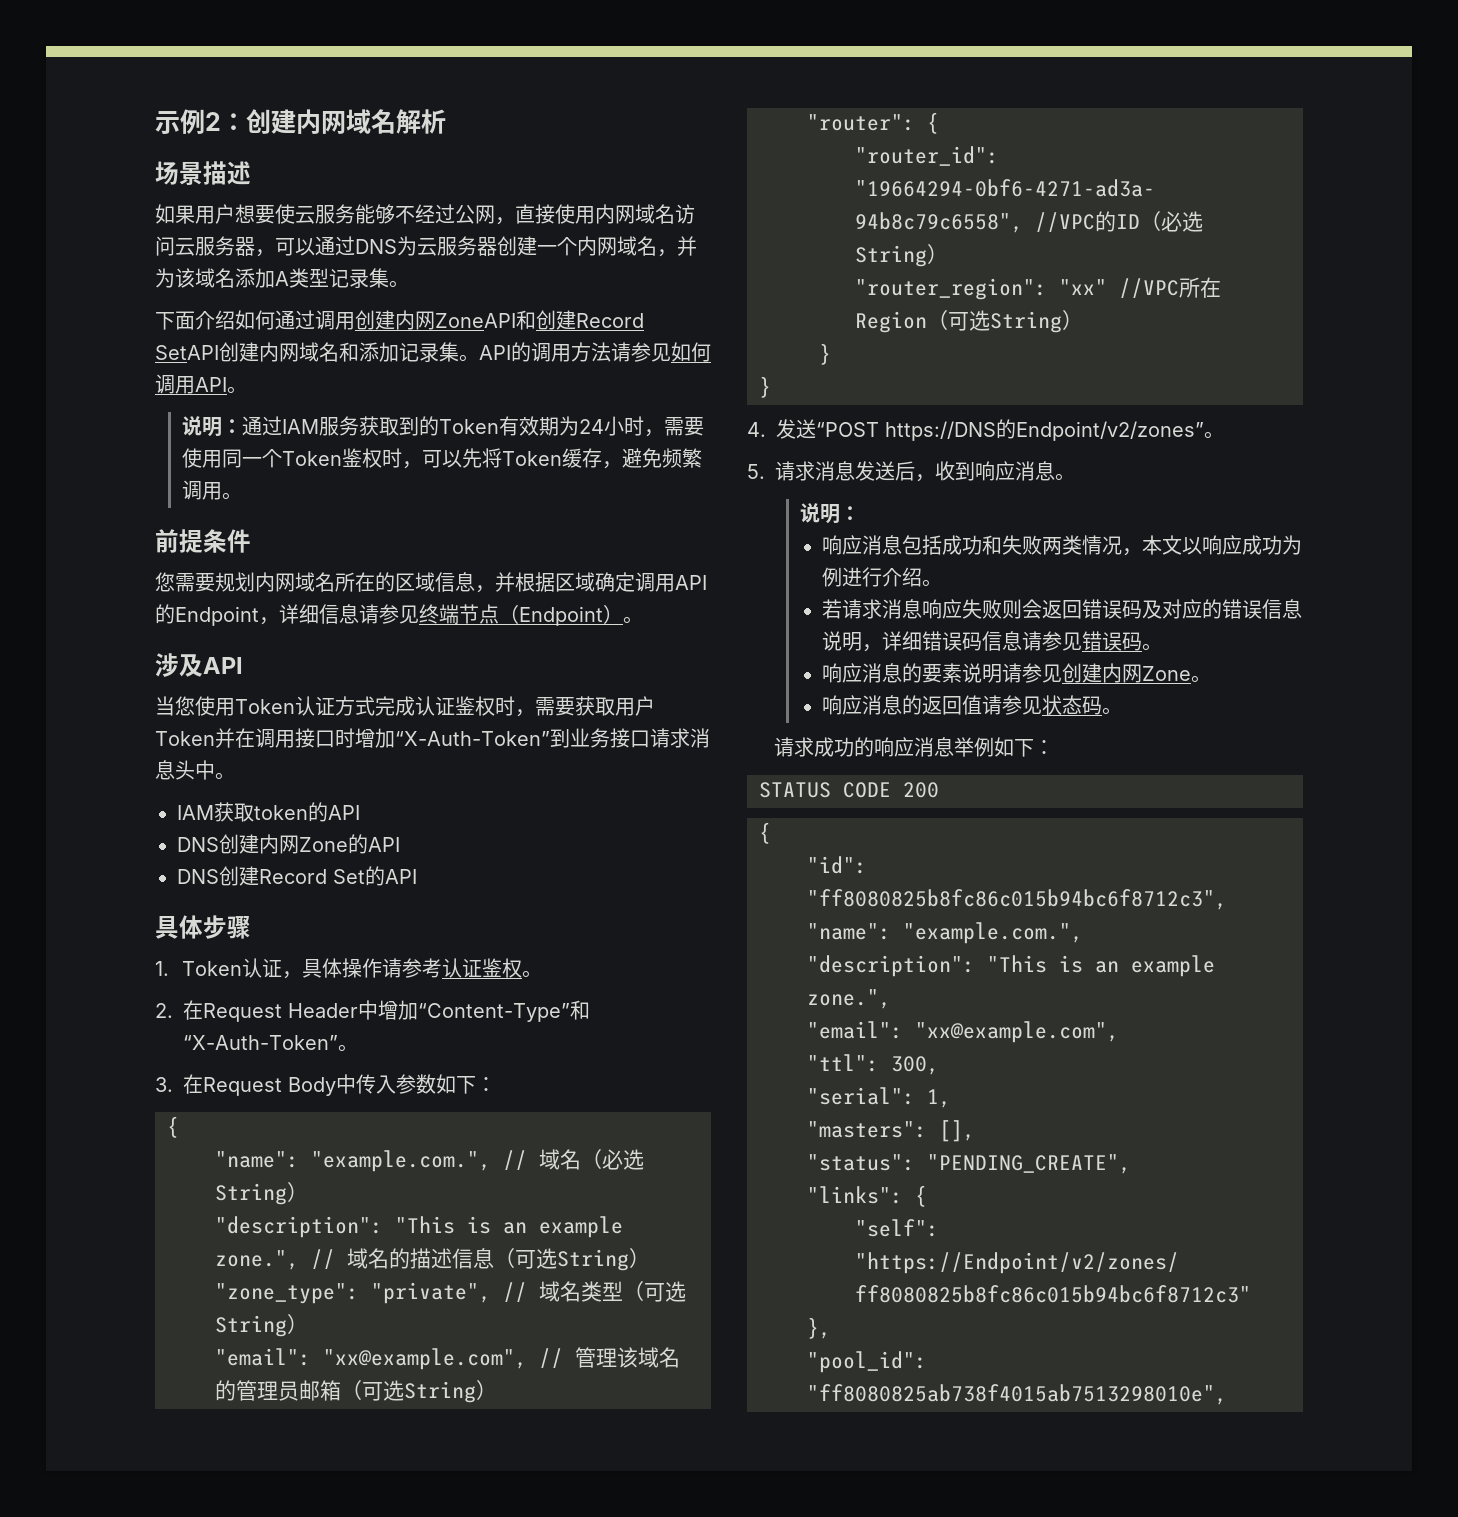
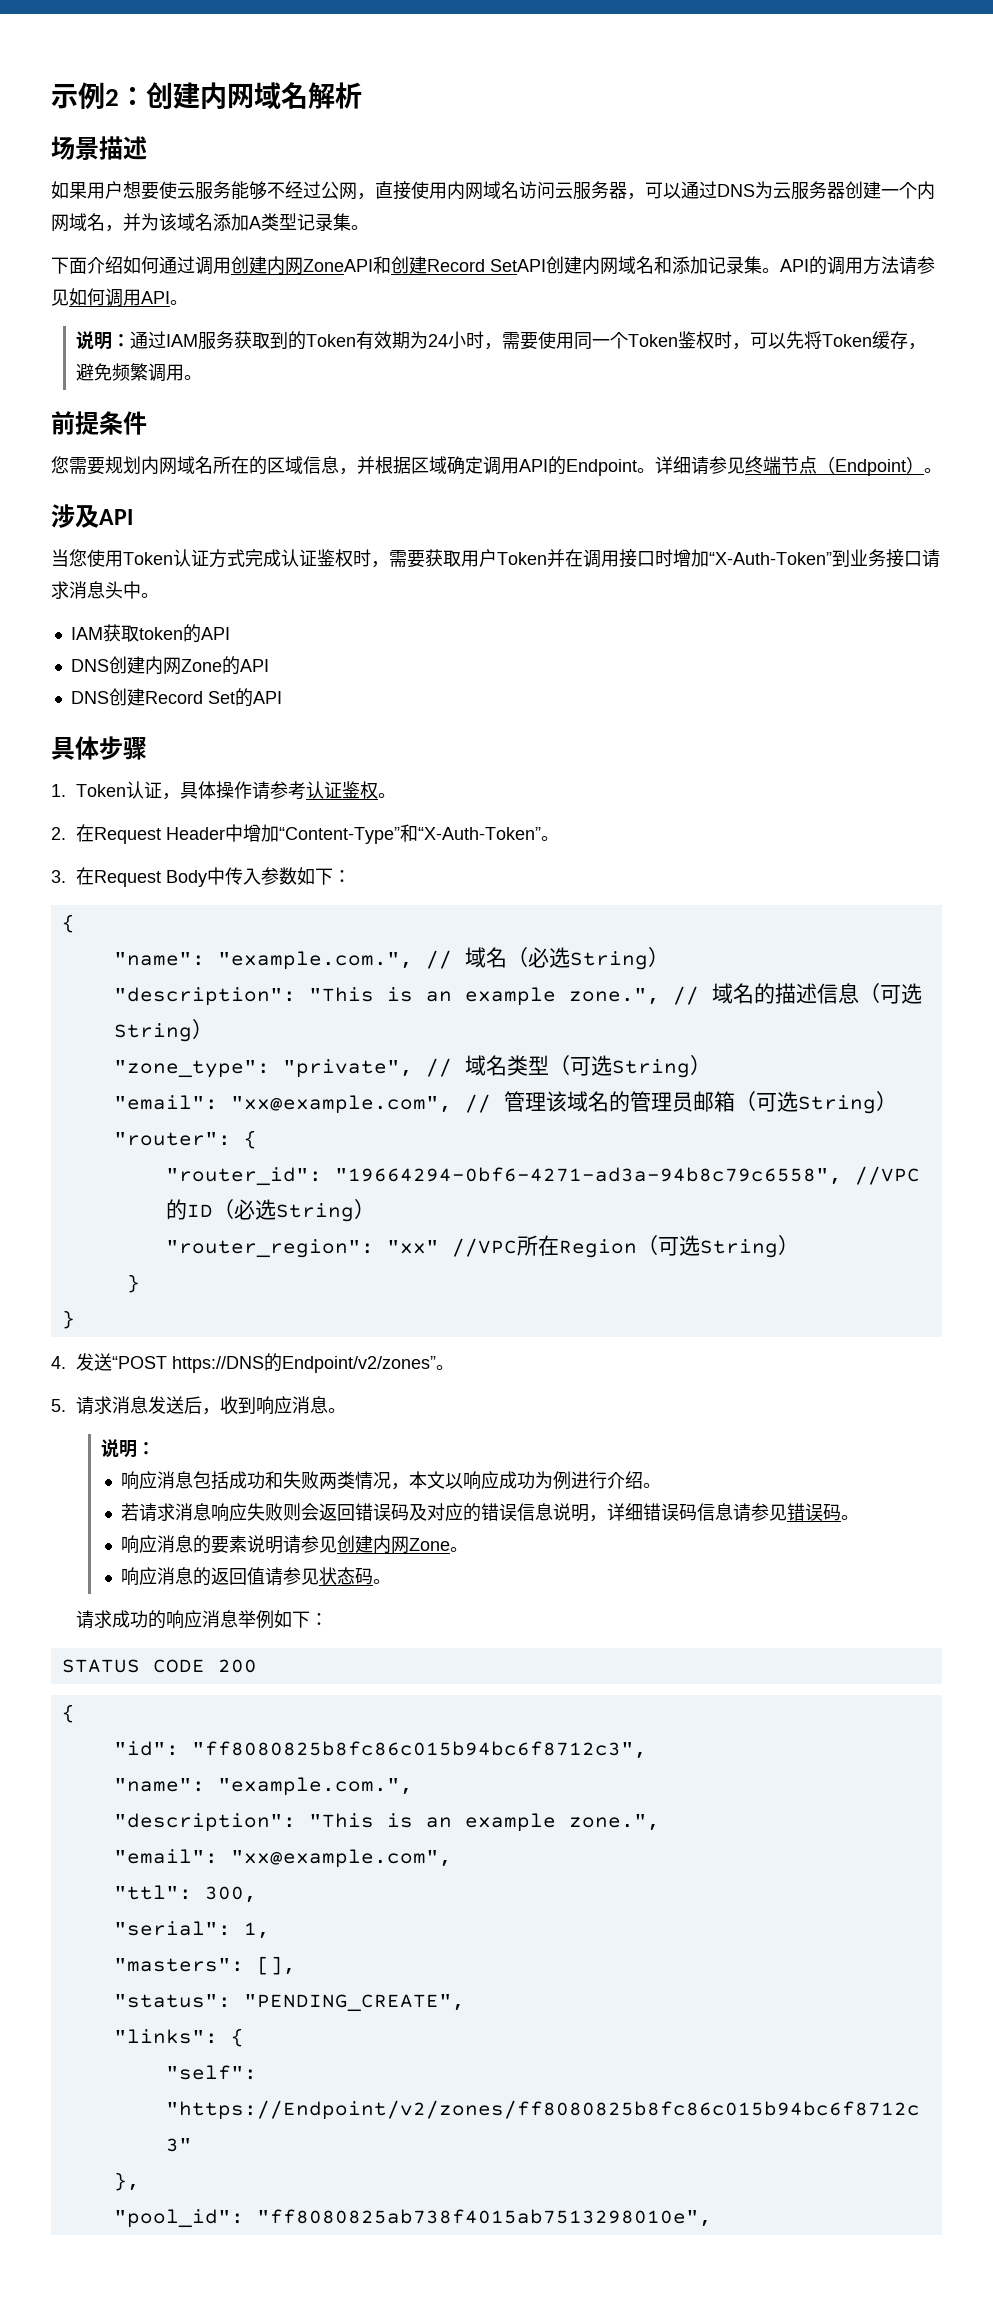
[259,604,359,625] ，详细信息 -> [637,456,691,474] 。详细

